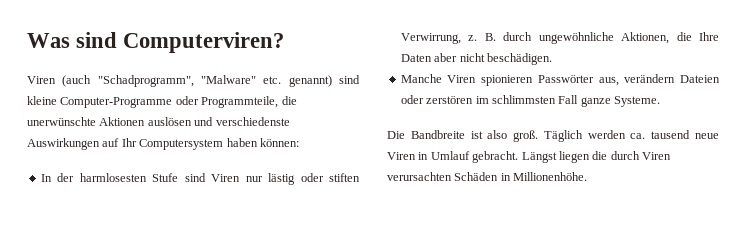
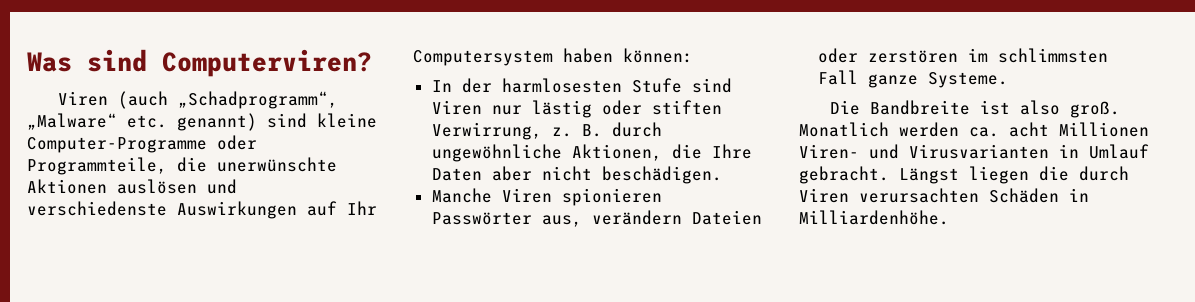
[97,75,256,87] "Schadprogramm", "Malware" -> [178,91,339,109] [27,113,117,130] „Schadprogramm“, „Malware“
[543,130,583,142] Täglich -> [799,122,889,137] Monatlich
[651,130,719,139] [387,152,416,160] tausend neue Viren -> [1009,122,1149,137] [799,144,1049,159] acht Millionen Viren- und Virusvarianten
[513,172,588,181] Millionenhöhe. -> [799,210,949,225] Milliardenhöhe.

